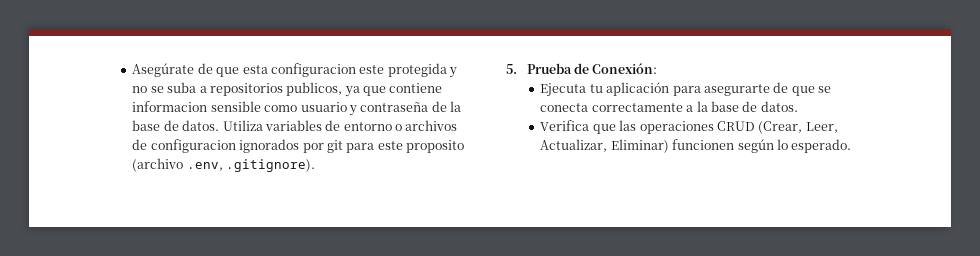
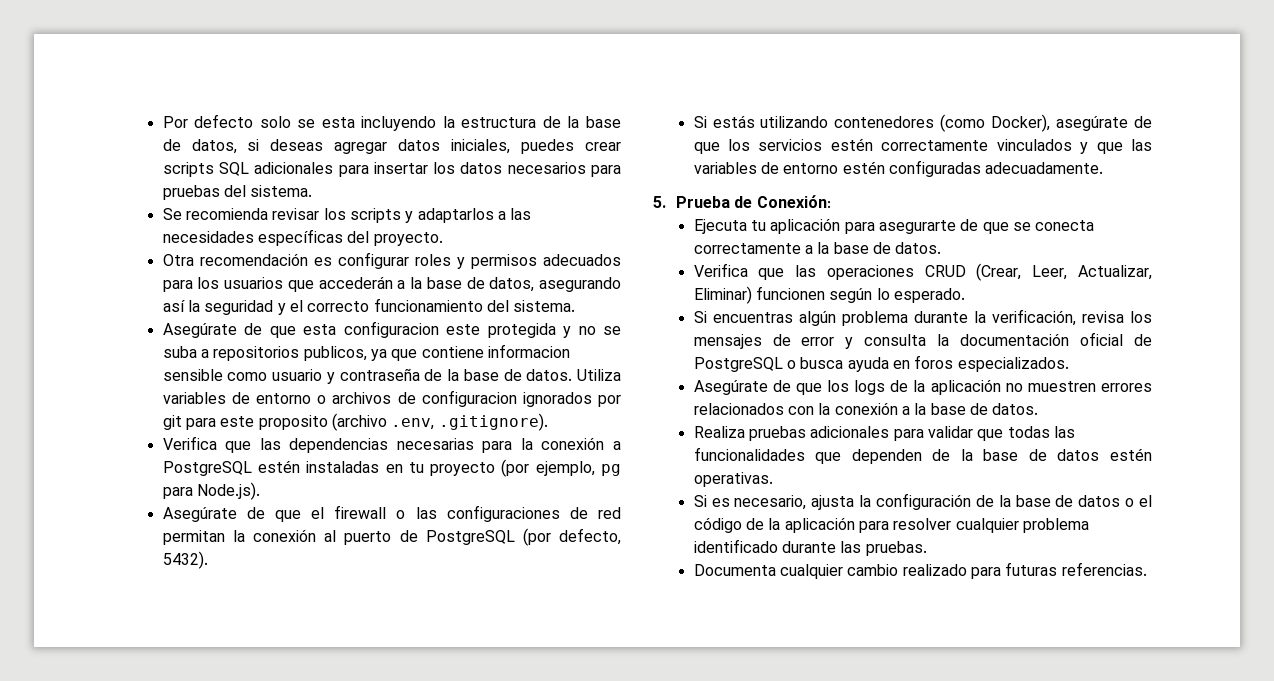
(132, 70) none -> [162,114,621,131] [162,139,621,154] [162,162,621,177] [162,185,313,200] [162,208,532,223] [162,229,443,246] [162,252,622,269] [162,276,622,292] [162,298,576,315] Por defecto solo se esta incluyendo la estructura de la base de datos, si deseas agregar datos iniciales, puedes crear scripts SQL adicionales para insertar los datos necesarios para pruebas del sistema. // Se recomienda revisar los scripts y adaptarlos a las necesidades específicas del proyecto. // Otra recomendación es configurar roles y permisos adecuados para los usuarios que accederán a la base de datos, asegurando así la seguridad y el correcto funcionamiento del sistema. //
(316, 165) none -> [162,436,622,453] [162,459,622,477] [162,482,260,500] [162,505,621,522] [162,528,621,546] [162,551,208,569] [693,114,1152,132] [693,138,1152,154] [693,160,1104,177] // Verifica que las dependencias necesarias para la conexión a PostgreSQL estén instaladas en tu proyecto (por ejemplo, pg para Node.js). // Asegúrate de que el firewall o las configuraciones de red permitan la conexión al puerto de PostgreSQL (por defecto, 5432). // Si estás utilizando contenedores (como Docker), asegúrate de que los servicios estén correctamente vinculados y que las variables de entorno estén configuradas adecuadamente.
(852, 146) none -> [693,309,1152,326] [693,332,1152,349] [693,355,1069,372] [693,379,1152,395] [693,402,1039,415] [693,426,1075,441] [693,447,1152,464] [693,472,773,487] [693,493,1152,510] [693,517,1089,533] [693,539,927,556] [693,562,1147,579] // Si encuentras algún problema durante la verificación, revisa los mensajes de error y consulta la documentación oficial de PostgreSQL o busca ayuda en foros especializados. // Asegúrate de que los logs de la aplicación no muestren errores relacionados con la conexión a la base de datos. // Realiza pruebas adicionales para validar que todas las funcionalidades que dependen de la base de datos estén operativas. // Si es necesario, ajusta la configuración de la base de datos o el código de la aplicación para resolver cualquier problema identificado durante las pruebas. // Documenta cualquier cambio realizado para futuras referencias.

